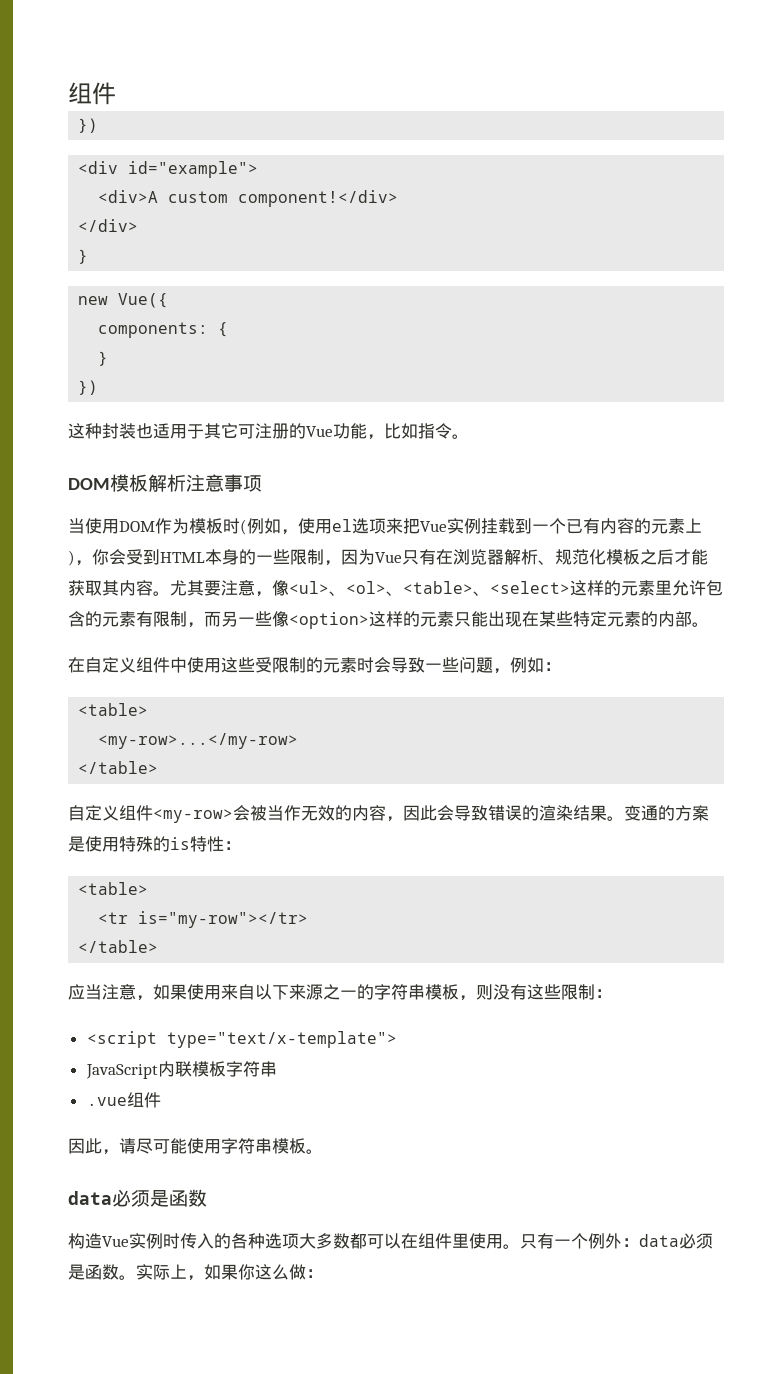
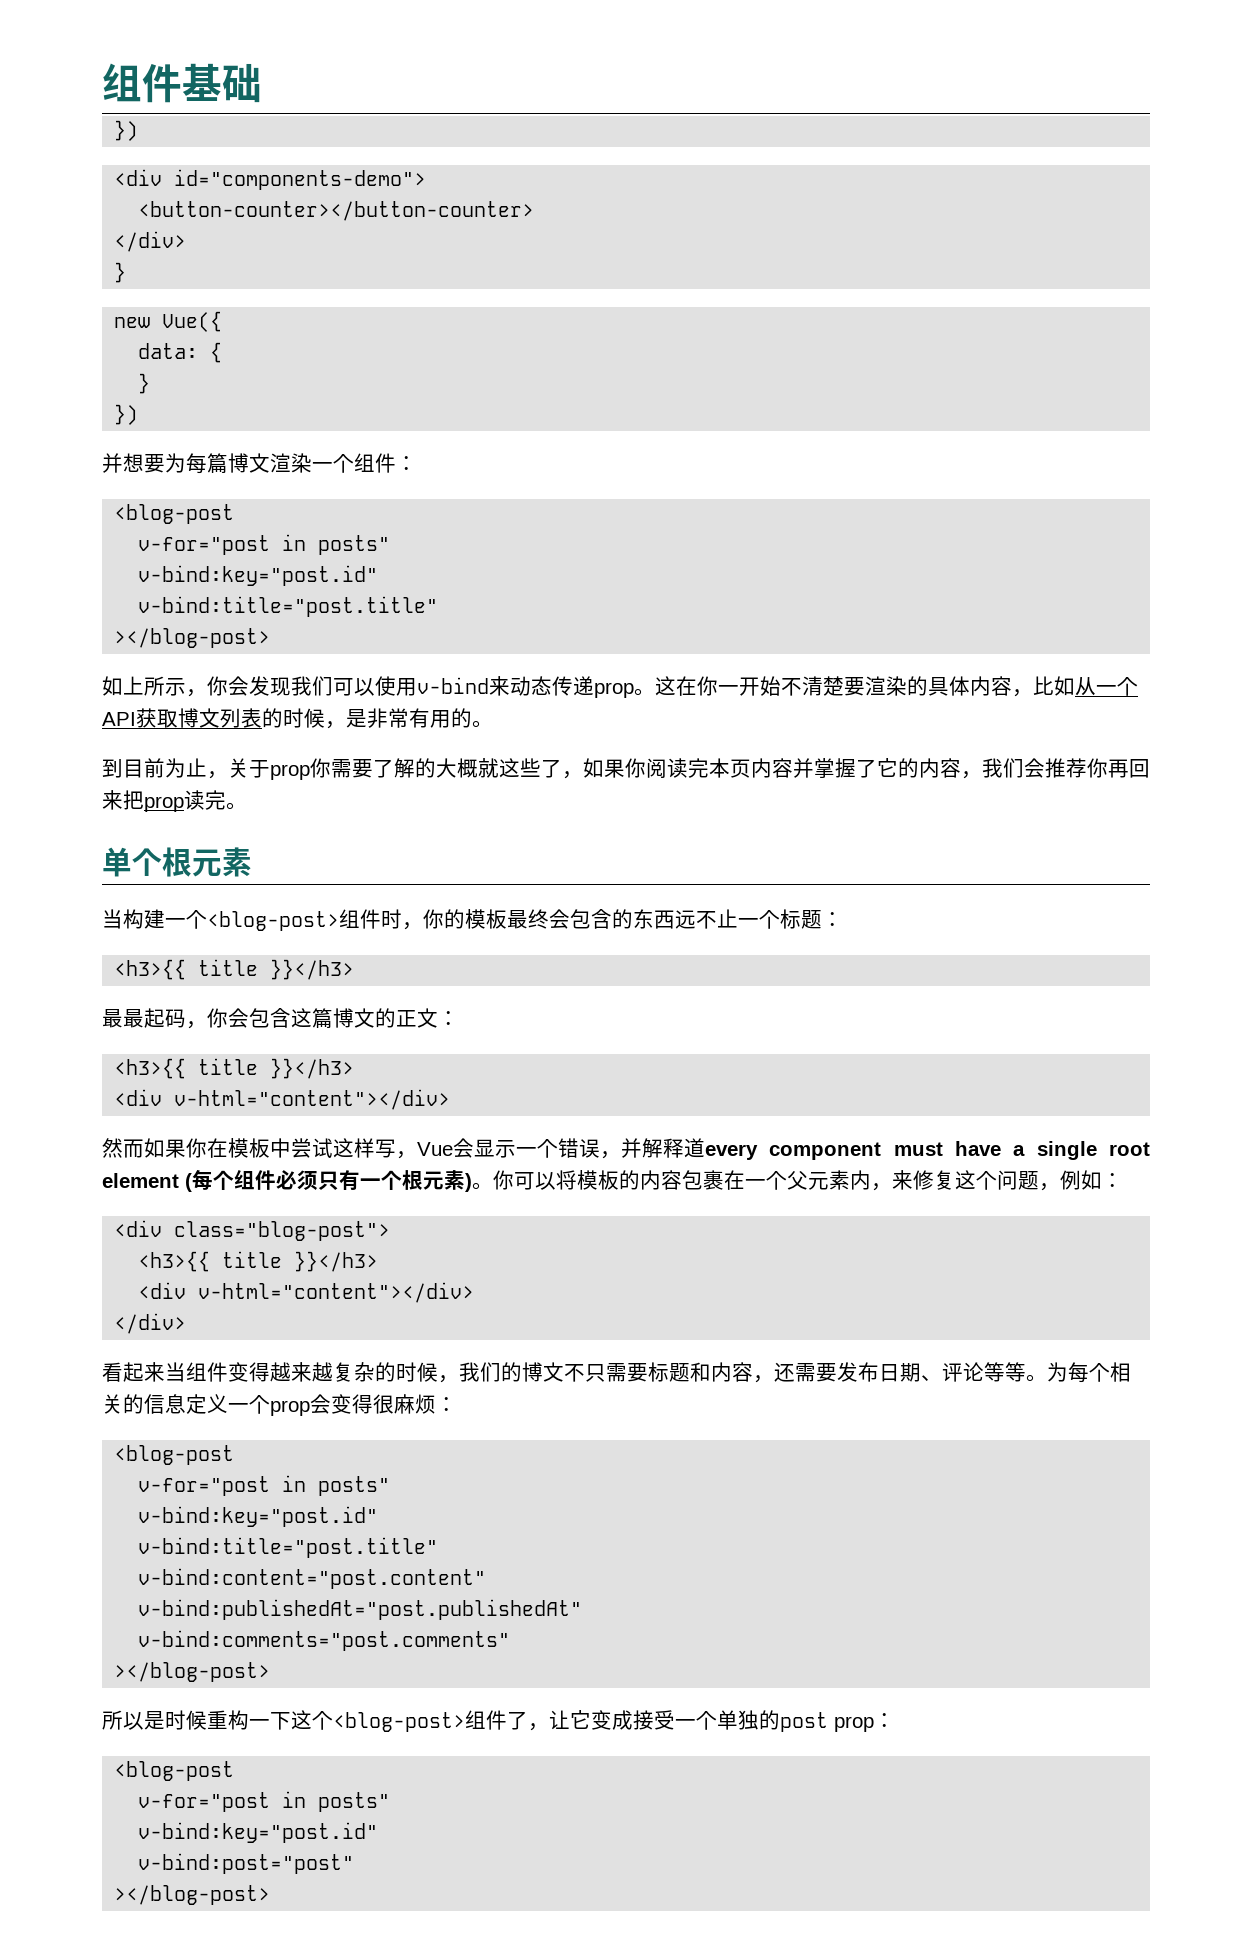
[68,82,116,105] 组件 -> [102,63,262,103] 组件基础
[128,161,259,178] [98,190,399,207] id="example"> // <div>A custom component!</div> -> [174,169,427,190] [138,201,535,221] id="components-demo"> // <button-counter></button-counter>
[98,322,209,338] components: -> [138,343,199,359] data:
[68,423,469,440] [68,474,262,492] [68,518,702,535] [68,549,708,566] [68,580,723,597] [68,611,709,629] [68,657,561,674] [78,703,149,716] [98,733,299,749] [78,761,159,774] [68,805,709,823] [68,836,241,852] [78,882,149,895] [98,911,309,928] [78,940,159,953] [68,984,612,1001] [86,1031,397,1048] [85,1061,277,1079] [86,1092,161,1108] [68,1138,323,1155] [68,1189,207,1207] [68,1233,713,1249] [68,1264,323,1281] 这种封装也适用于其它可注册的Vue功能，比如指令。 // DOM模板解析注意事项 // 当使用DOM作为模板时(例如，使用el选项来把Vue实例挂载到一个已有内容的元素上)，你会受到HTML本身的一些限制，因为Vue只有在浏览器解析、规范化模板之后才能获取其内容。尤其要注意，像<ul>、<ol>、<table>、<select>这样的元素里允许包含的元素有限制，而另一些像<option>这样的元素只能出现在某些特定元素的内部。 // 在自定义组件中使用这些受限制的元素时会导致一些问题，例如： // <table> // <my-row>...</my-row> // </table> // 自定义组件<my-row>会被当作无效的内容，因此会导致错误的渲染结果。变通的方案是使用特殊的is特性： // <table> // <tr is="my-row"></tr> // </table> // 应当注意，如果使用来自以下来源之一的字符串模板，则没有这些限制： // <script type="text/x-template"> // JavaScript内联模板字符串 // .vue组件 // 因此，请尽可能使用字符串模板。 // data必须是函数 // 构造Vue实例时传入的各种选项大多数都可以在组件里使用。只有一个例外：data必须是函数。实际上，如果你这么做： -> [102,453,417,474] [114,504,235,524] [138,534,391,555] [138,565,379,586] [138,596,439,617] [114,628,271,648] [102,676,1138,698] [102,708,493,729] [102,758,1150,780] [102,790,247,812] [102,847,252,877] [102,909,843,931] [114,959,355,980] [102,1008,459,1029] [114,1058,355,1079] [114,1089,451,1110] [102,1138,1151,1160] [102,1169,1123,1192] [114,1220,391,1241] [138,1251,379,1272] [138,1282,475,1303] [114,1313,187,1334] [102,1362,1131,1383] [102,1394,457,1416] [114,1445,235,1465] [138,1475,391,1496] [138,1506,379,1527] [138,1537,439,1558] [138,1568,487,1589] [138,1599,583,1620] [138,1630,511,1651] [114,1662,271,1682] [102,1710,895,1732] [114,1761,235,1781] [138,1791,391,1812] [138,1822,379,1843] [138,1853,355,1874] [114,1885,271,1905] 并想要为每篇博文渲染一个组件： // <blog-post // v-for="post in posts" // v-bind:key="post.id" // v-bind:title="post.title" // ></blog-post> // 如上所示，你会发现我们可以使用v-bind来动态传递prop。这在你一开始不清楚要渲染的具体内容，比如从一个API获取博文列表的时候，是非常有用的。 // 到目前为止，关于prop你需要了解的大概就这些了，如果你阅读完本页内容并掌握了它的内容，我们会推荐你再回来把prop读完。 // 单个根元素 // 当构建一个<blog-post>组件时，你的模板最终会包含的东西远不止一个标题： // <h3>{{ title }}</h3> // 最最起码，你会包含这篇博文的正文： // <h3>{{ title }}</h3> // <div v-html="content"></div> // 然而如果你在模板中尝试这样写，Vue会显示一个错误，并解释道every component must have a single root element (每个组件必须只有一个根元素)。你可以将模板的内容包裹在一个父元素内，来修复这个问题，例如： // <div class="blog-post"> // <h3>{{ title }}</h3> // <div v-html="content"></div> // </div> // 看起来当组件变得越来越复杂的时候，我们的博文不只需要标题和内容，还需要发布日期、评论等等。为每个相关的信息定义一个prop会变得很麻烦： // <blog-post // v-for="post in posts" // v-bind:key="post.id" // v-bind:title="post.title" // v-bind:content="post.content" // v-bind:publishedAt="post.publishedAt" // v-bind:comments="post.comments" // ></blog-post> // 所以是时候重构一下这个<blog-post>组件了，让它变成接受一个单独的post prop： // <blog-post // v-for="post in posts" // v-bind:key="post.id" // v-bind:post="post" // ></blog-post>

